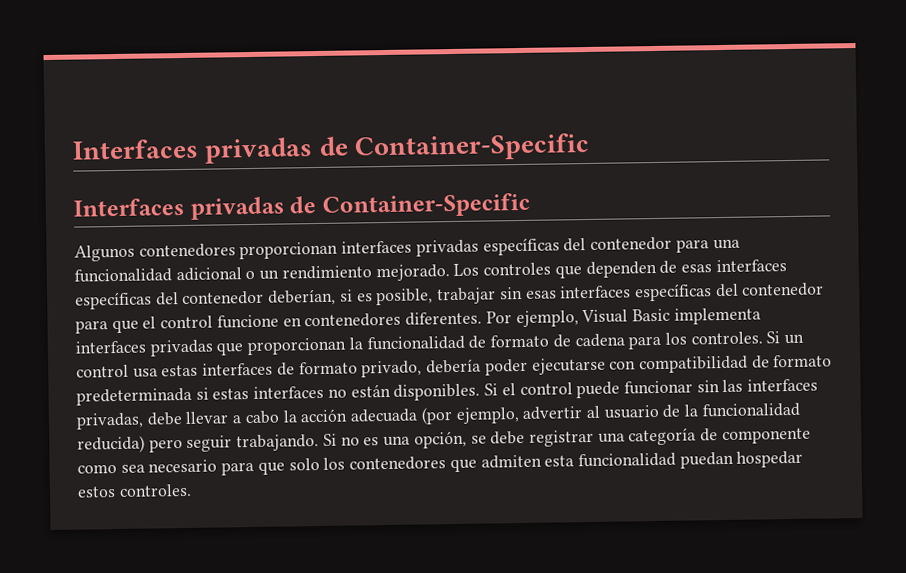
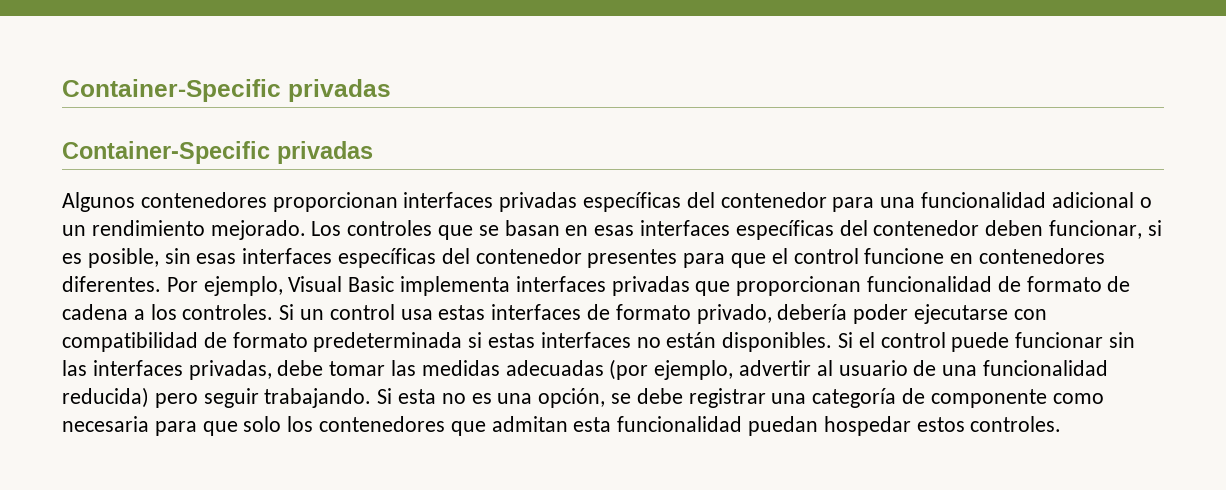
[72,132,591,164] [73,192,530,220] Interfaces privadas de Container-Specific // Interfaces privadas de Container-Specific -> [62,79,391,102] [62,141,373,164] Container-Specific privadas // Container-Specific privadas
[585,259,787,279] [75,288,337,310] dependen de esas interfaces específicas del contenedor deberían, -> [478,220,1143,240] se basan en esas interfaces específicas del contenedor deben funcionar,
[437,287,497,305] trabajar -> (159, 258) none
(825, 289) none -> [587,249,678,268] presentes
[348,337,363,350] la -> (862, 286) none
[628,335,662,350] para -> [133,309,145,320] a
[185,408,418,425] llevar a cabo la acción adecuada -> [329,360,604,376] tomar las medidas adecuadas
[684,404,699,417] la -> [942,365,978,376] una
(337, 439) none -> [398,389,437,404] esta
[120,459,218,473] sea necesario -> [62,416,149,432] necesaria
[480,454,542,469] admiten -> [491,416,568,432] admitan

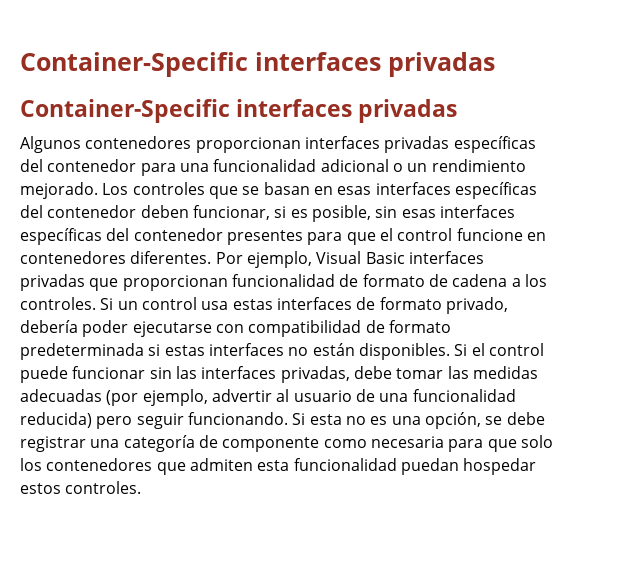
[62,79,281,102] Container-Specific -> [20,52,381,77] Container-Specific interfaces
(270, 152) none -> [236,99,353,117] interfaces
[400,276,511,296] implementa -> (405, 258) none
[264,388,372,408] trabajando. -> [187,412,288,425] funcionando.
[491,416,568,432] admitan -> [189,458,253,471] admiten

